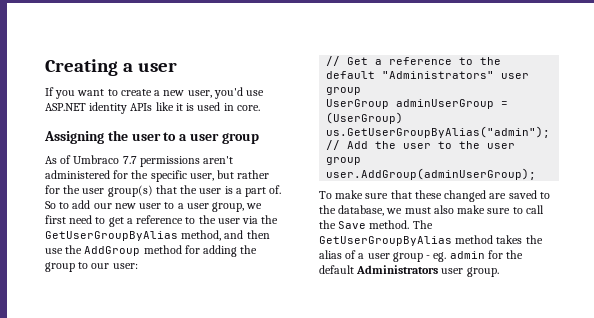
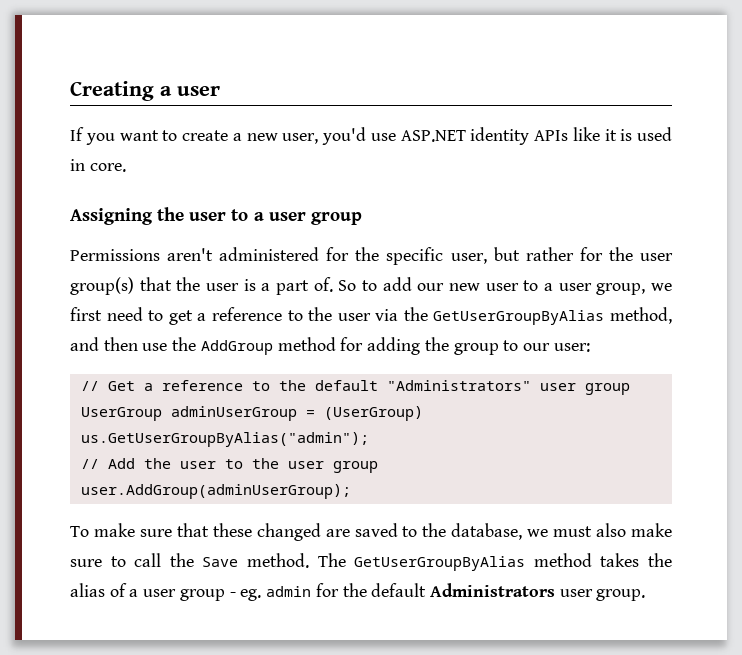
[45,155,200,167] As of Umbraco 7.7 permissions -> [70,249,160,261] Permissions

